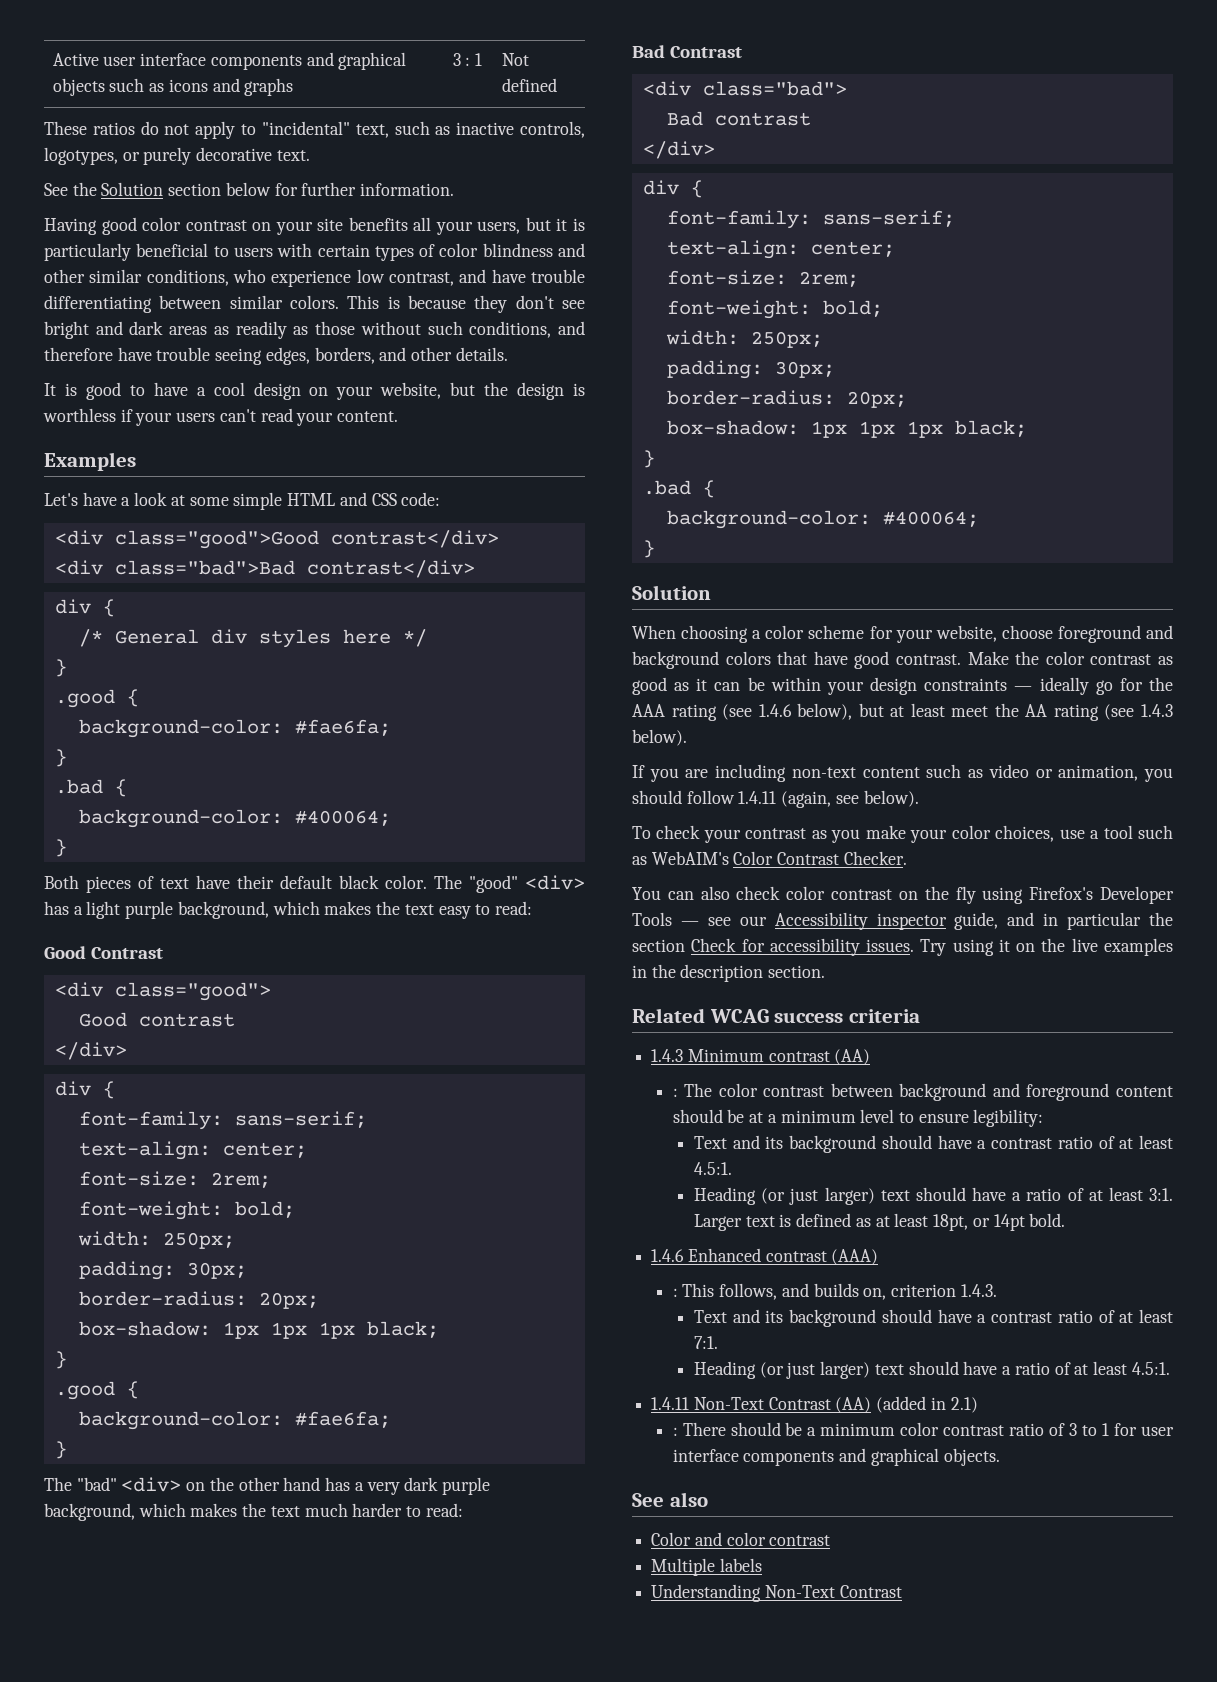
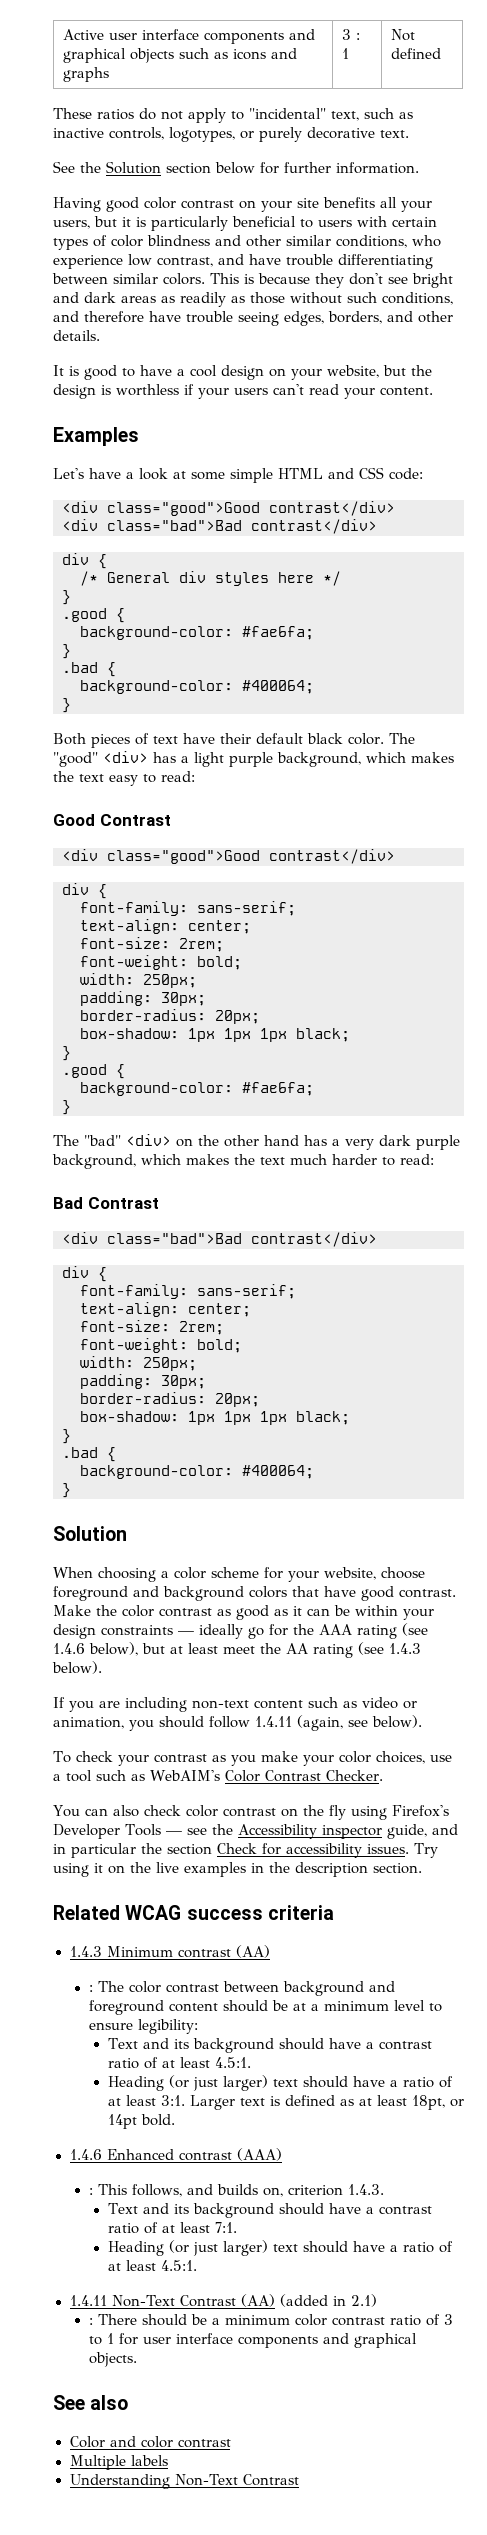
[114,982,271,1001] [78,1012,235,1027] [54,1042,127,1060] class="good"> // Good contrast // </div> -> [107,849,395,864] class="good">Good contrast</div>
[702,81,847,96] [666,111,811,126] [642,141,715,159] class="bad"> // Bad contrast // </div> -> [107,1232,377,1247] class="bad">Bad contrast</div>
[739,916,767,926] our -> [211,1824,233,1835] the

